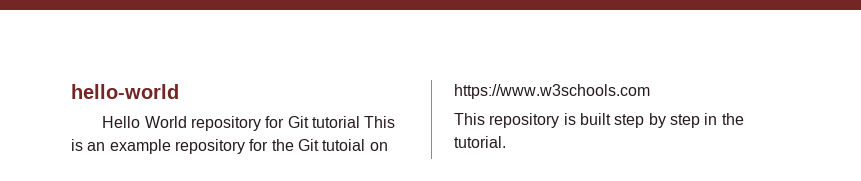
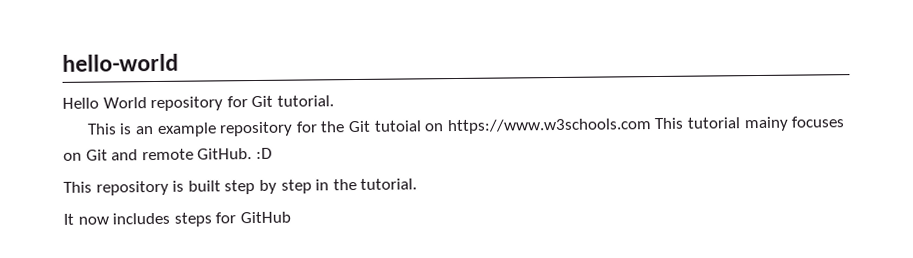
[311,116,360,128] tutorial -> [276,95,334,107] tutorial. //
(650, 91) none -> [654,116,846,132] [63,147,272,161] This tutorial mainy focuses on Git and remote GitHub. :D
(506, 142) none -> [63,211,291,227] // It now includes steps for GitHub

